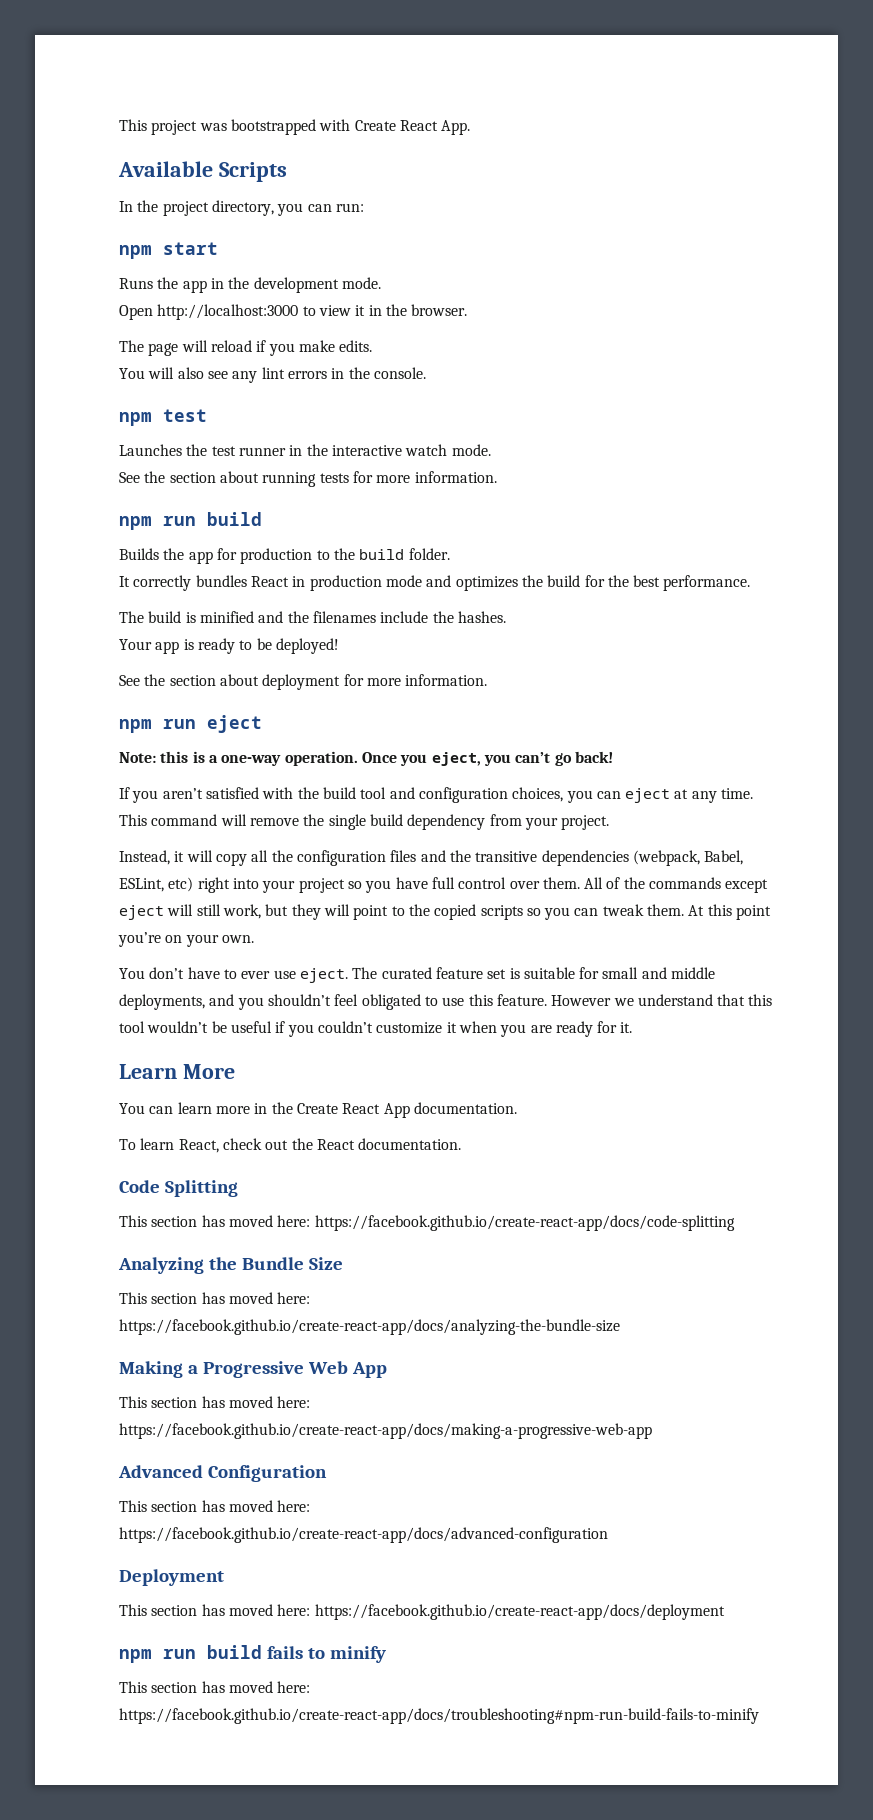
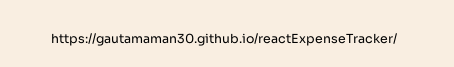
[119,119,471,135] [118,161,287,182] [119,200,364,216] [119,242,218,259] [119,277,381,293] [119,304,468,320] [119,340,373,356] [119,367,426,383] [119,409,207,426] [119,444,491,456] [119,471,497,487] [119,512,262,530] [119,548,450,564] [119,575,751,591] [119,611,506,623] [119,638,339,654] [119,674,488,690] [119,715,262,733] [119,751,613,766] [119,787,754,803] [119,814,610,830] [119,850,744,866] [119,877,769,893] [119,904,772,920] [118,932,254,947] [119,967,716,983] [119,994,773,1010] [119,1021,633,1037] [119,1064,235,1079] [119,1102,517,1118] [119,1138,462,1153] [119,1180,238,1197] [119,1215,735,1231] [118,1257,343,1274] [119,1292,311,1304] [119,1319,620,1335] [119,1361,387,1378] [119,1396,311,1408] [119,1423,652,1439] [118,1465,327,1482] [119,1500,311,1512] [119,1527,608,1543] [119,1569,224,1586] [119,1604,725,1620] [119,1645,386,1663] [119,1681,311,1693] [119,1708,759,1724] This project was bootstrapped with Create React App. // Available Scripts // In the project directory, you can run: // npm start // Runs the app in the development mode. // Open http://localhost:3000 to view it in the browser. // The page will reload if you make edits. // You will also see any lint errors in the console. // npm test // Launches the test runner in the interactive watch mode. // See the section about running tests for more information. // npm run build // Builds the app for production to the build folder. // It correctly bundles React in production mode and optimizes the build for the best performance. // The build is minified and the filenames include the hashes. // Your app is ready to be deployed! // See the section about deployment for more information. // npm run eject // Note: this is a one-way operation. Once you eject, you can’t go back! // If you aren’t satisfied with the build tool and configuration choices, you can eject at any time. This command will remove the single build dependency from your project. // Instead, it will copy all the configuration files and the transitive dependencies (webpack, Babel, ESLint, etc) right into your project so you have full control over them. All of the commands except eject will still work, but they will point to the copied scripts so you can tweak them. At this point you’re on your own. // You don’t have to ever use eject. The curated feature set is suitable for small and middle deployments, and you shouldn’t feel obligated to use this feature. However we understand that this tool wouldn’t be useful if you couldn’t customize it when you are ready for it. // Learn More // You can learn more in the Create React App documentation. // To learn React, check out the React documentation. // Code Splitting // This section has moved here: https://facebook.github.io/create-react-app/docs/code-splitting // Analyzing the Bundle Size // This section has moved here: https://facebook.github.io/create-react-app/docs/analyzing-the-bundle-size // Making a Progressive Web App // This section has moved here: https://facebook.github.io/create-react-app/docs/making-a-progressive-web-app // Advanced Configuration // This section has moved here: https://facebook.github.io/create-react-app/docs/advanced-configuration // Deployment // This section has moved here: https://facebook.github.io/create-react-app/docs/deployment // npm run build fails to minify // This section has moved here: https://facebook.github.io/create-react-app/docs/troubleshooting#npm-run-build-fails-to-minify -> [51,33,397,46] https://gautamaman30.github.io/reactExpenseTracker/

